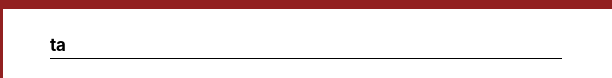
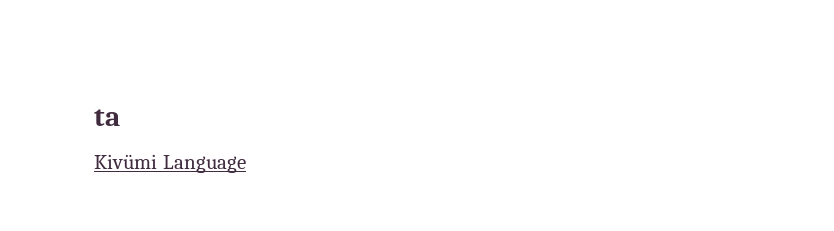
(66, 44) none -> [94,154,246,173] // Kivümi Language

